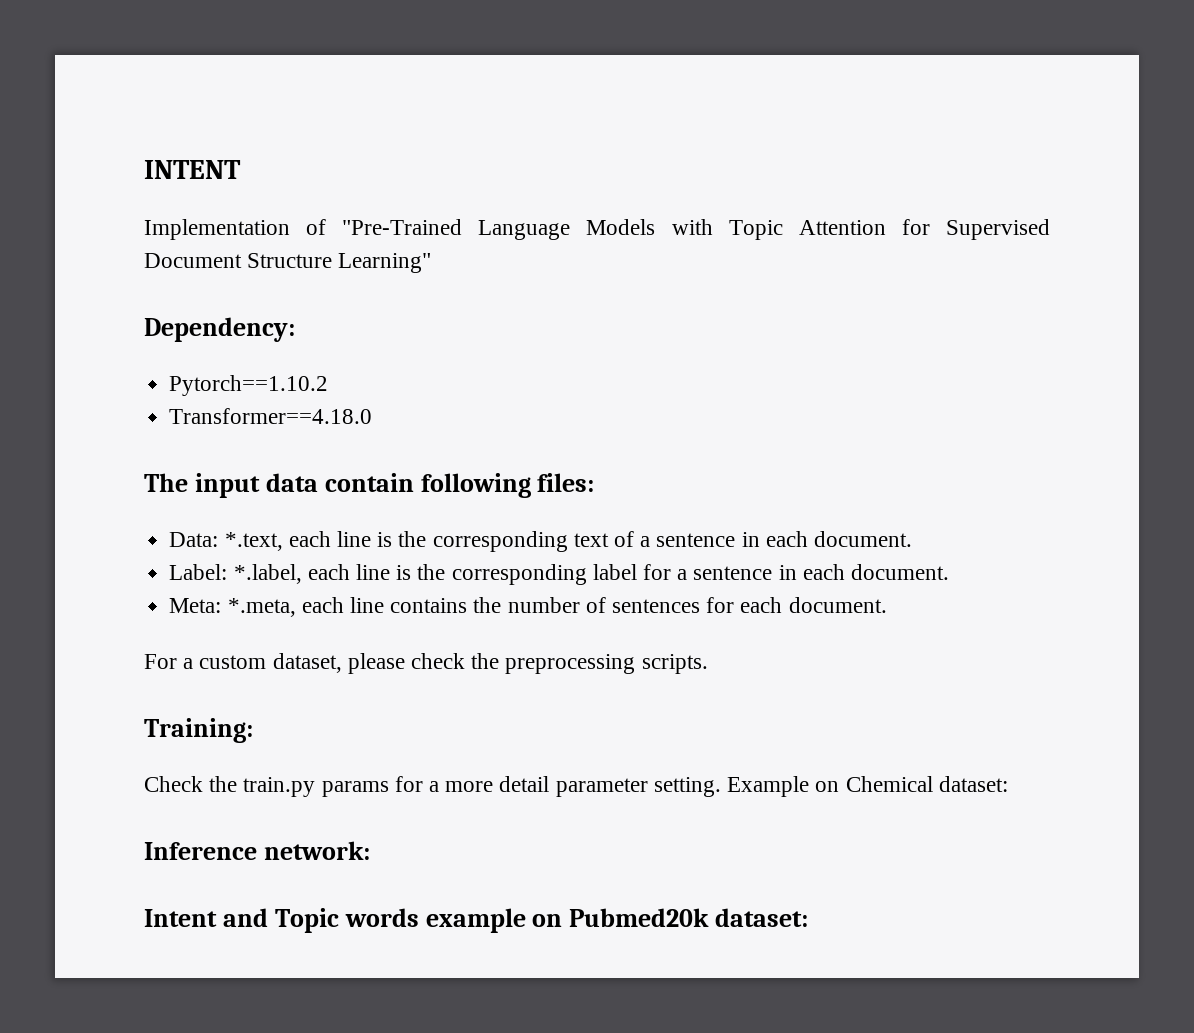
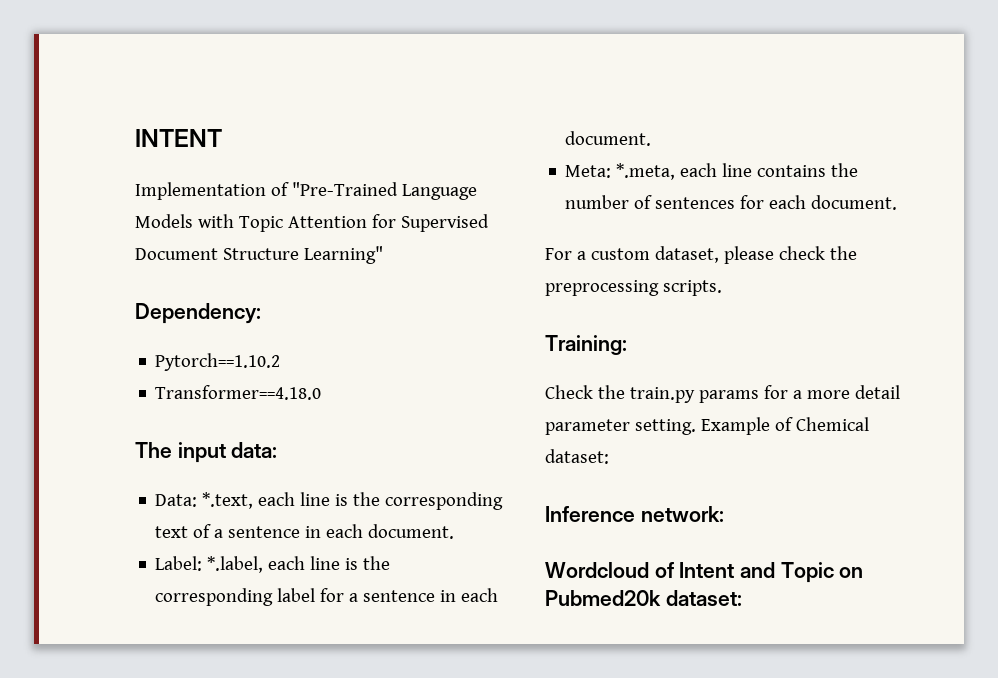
[265,473,595,498] data contain following files: -> [231,442,278,458] data:
[815,781,840,792] on -> [774,417,793,431] of
(370, 850) none -> [545,562,674,578] Wordcloud of
[344,908,526,933] words example -> (834, 572) none

